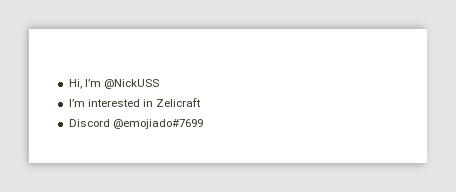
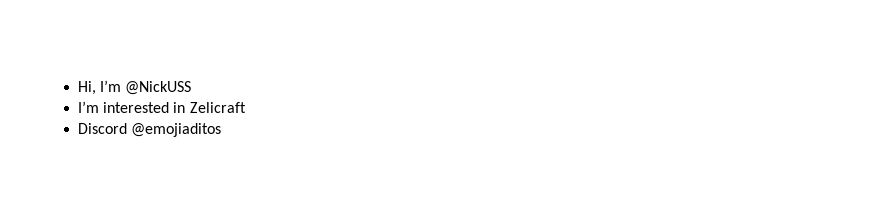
[112,119,203,129] @emojiado#7699 -> [131,123,222,137] @emojiaditos

